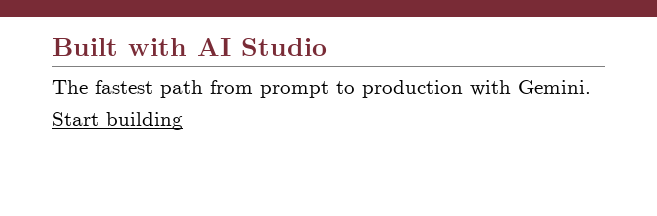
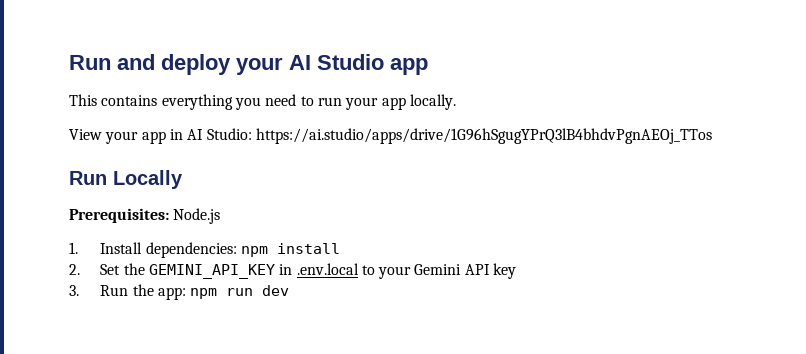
[52,38,327,56] [52,80,591,98] [52,112,183,130] Built with AI Studio // The fastest path from prompt to production with Gemini. // Start building -> [69,54,428,75] [69,94,456,110] [69,128,712,144] [69,170,183,189] [69,208,221,224] [69,242,340,258] [69,263,517,279] [69,284,290,300] Run and deploy your AI Studio app // This contains everything you need to run your app locally. // View your app in AI Studio: https://ai.studio/apps/drive/1G96hSgugYPrQ3lB4bhdvPgnAEOj_TTos // Run Locally // Prerequisites: Node.js // 1. Install dependencies: npm install // 2. Set the GEMINI_API_KEY in .env.local to your Gemini API key // 3. Run the app: npm run dev

